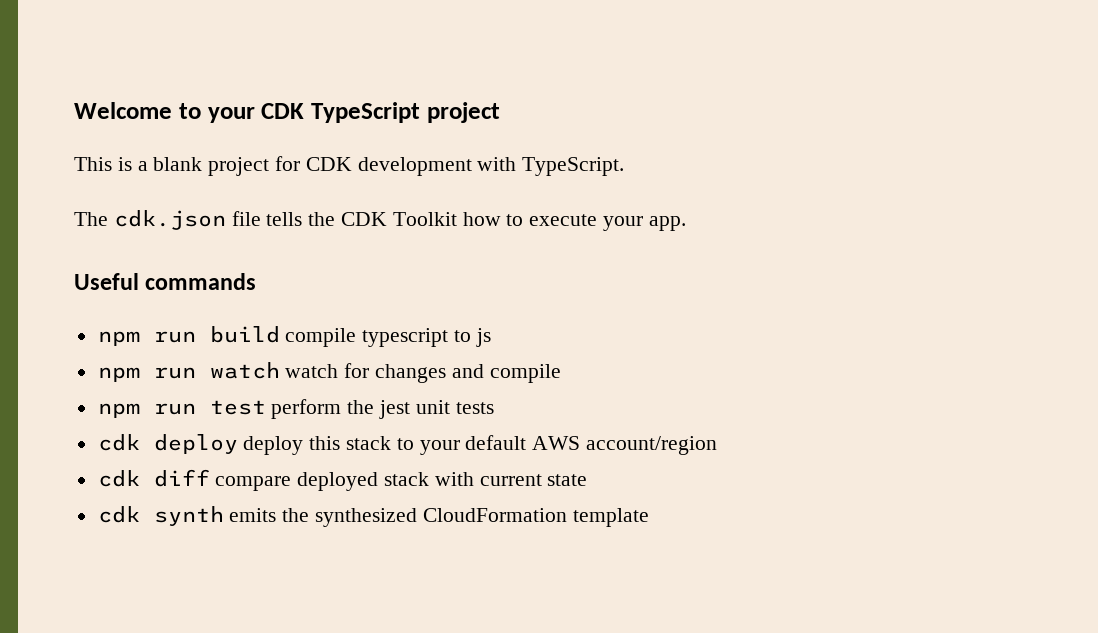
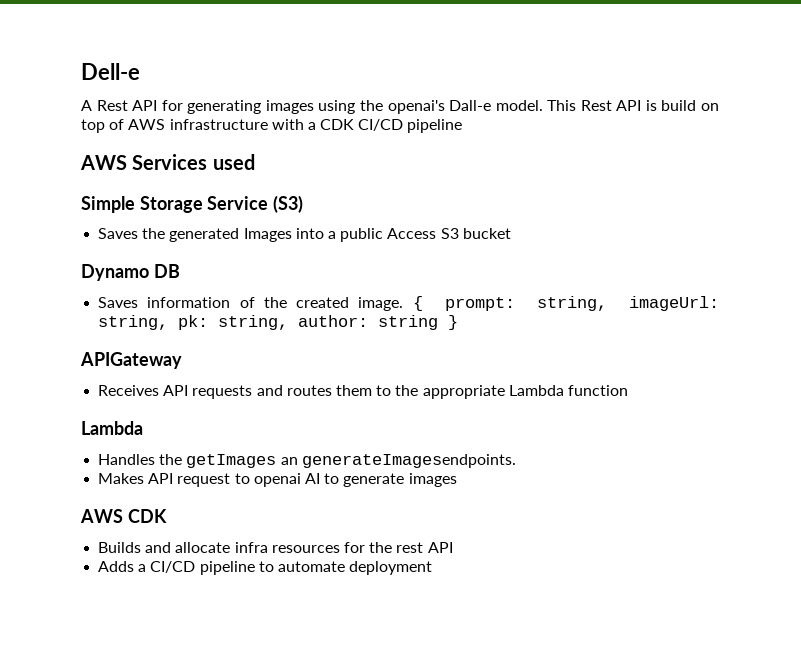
[74,102,500,123] [74,156,625,176] [74,210,686,231] [74,273,257,290] [97,326,491,347] [97,362,561,383] [97,399,494,419] [97,434,718,455] [97,469,588,491] [97,506,649,527] Welcome to your CDK TypeScript project // This is a blank project for CDK development with TypeScript. // The cdk.json file tells the CDK Toolkit how to execute your app. // Useful commands // npm run build compile typescript to js // npm run watch watch for changes and compile // npm run test perform the jest unit tests // cdk deploy deploy this stack to your default AWS account/region // cdk diff compare deployed stack with current state // cdk synth emits the synthesized CloudFormation template -> [81,63,140,80] [81,100,719,114] [81,119,463,133] [80,154,255,170] [81,195,304,213] [98,228,511,242] [81,264,180,281] [98,296,719,311] [98,315,459,330] [80,352,182,369] [98,385,628,399] [81,421,143,435] [98,454,516,468] [98,473,457,487] [80,509,167,523] [98,542,453,553] [98,561,433,575] Dell-e // A Rest API for generating images using the openai's Dall-e model. This Rest API is build on top of AWS infrastructure with a CDK CI/CD pipeline // AWS Services used // Simple Storage Service (S3) // Saves the generated Images into a public Access S3 bucket // Dynamo DB // Saves information of the created image. { prompt: string, imageUrl: string, pk: string, author: string } // APIGateway // Receives API requests and routes them to the appropriate Lambda function // Lambda // Handles the getImages an generateImagesendpoints. // Makes API request to openai AI to generate images // AWS CDK // Builds and allocate infra resources for the rest API // Adds a CI/CD pipeline to automate deployment

